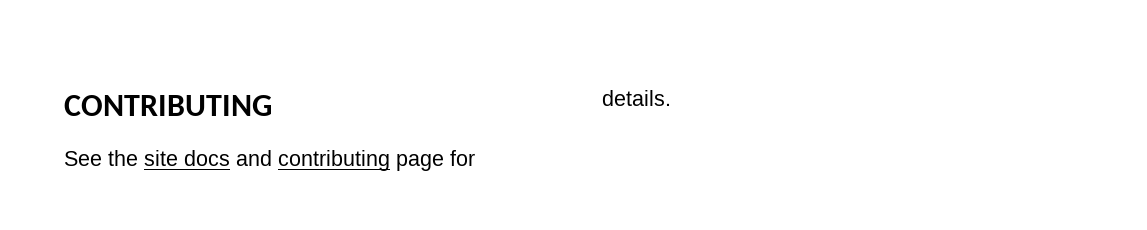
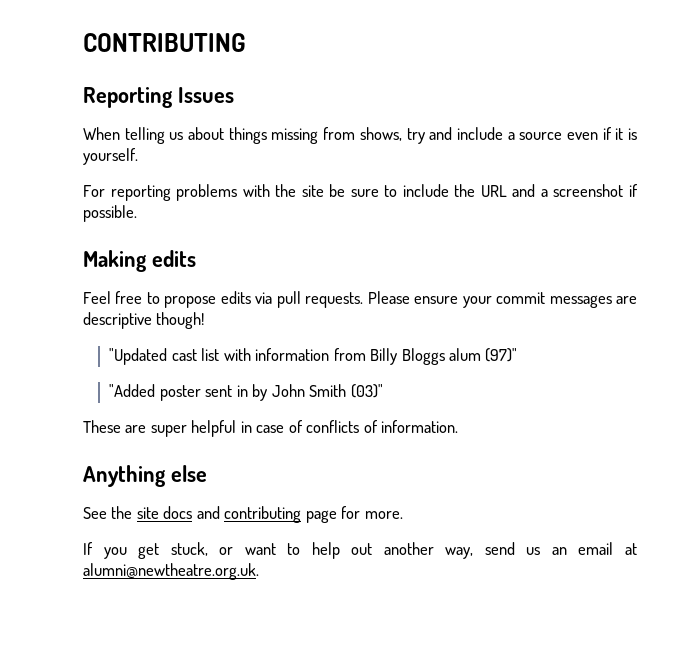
(272, 105) none -> [83,87,234,108] [83,127,637,144] [83,148,138,165] [83,184,639,201] [83,205,137,222] [83,250,196,272] [83,291,637,308] [83,312,205,329] [109,348,518,365] [109,384,383,401] [83,420,459,437] [83,465,207,487] // Reporting Issues // When telling us about things missing from shows, try and include a source even if it is yourself. // For reporting problems with the site be sure to include the URL and a screenshot if possible. // Making edits // Feel free to propose edits via pull requests. Please ensure your commit messages are descriptive though! // "Updated cast list with information from Billy Bloggs alum (97)" // "Added poster sent in by John Smith (03)" // These are super helpful in case of conflicts of information. // Anything else
[602,90,671,106] details. -> [364,511,403,519] [83,542,638,559] [83,563,259,580] more. // If you get stuck, or want to help out another way, send us an email at alumni@newtheatre.org.uk.

